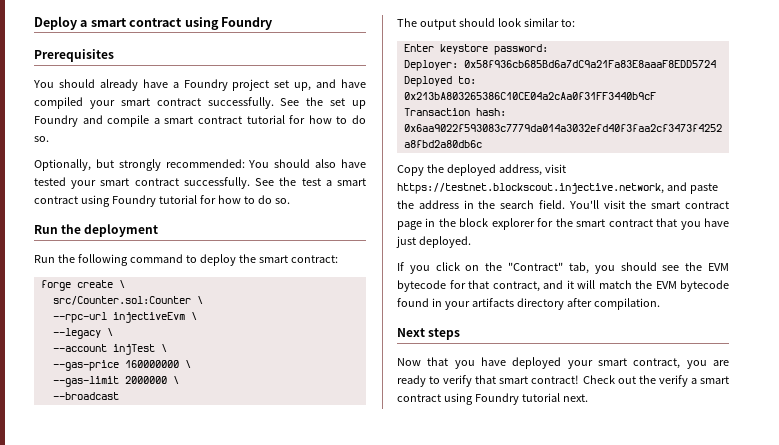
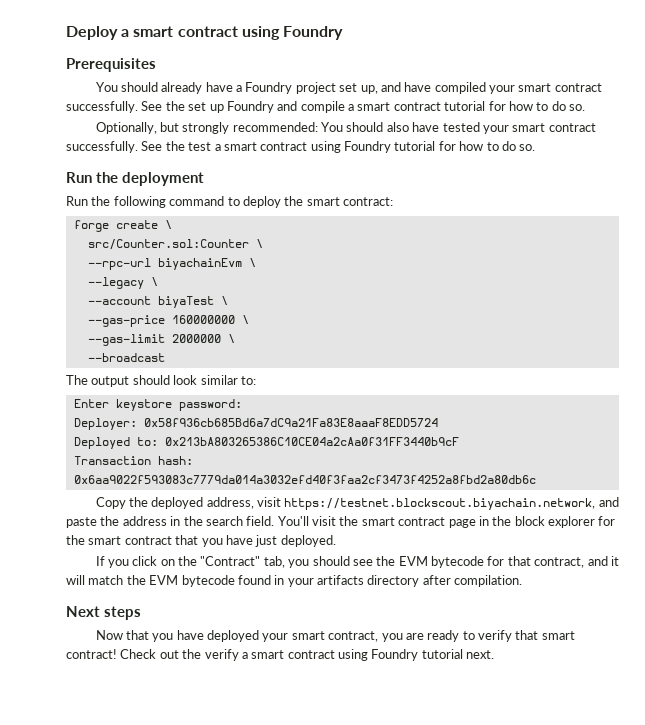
[112,312,185,323] injectiveEvm -> [157,258,242,270] biyachainEvm
[112,344,155,355] injTest -> [157,296,214,308] biyaTest
[397,183,664,194] https://testnet.blockscout.injective.network, -> [284,498,596,510] https://testnet.blockscout.biyachain.network,

